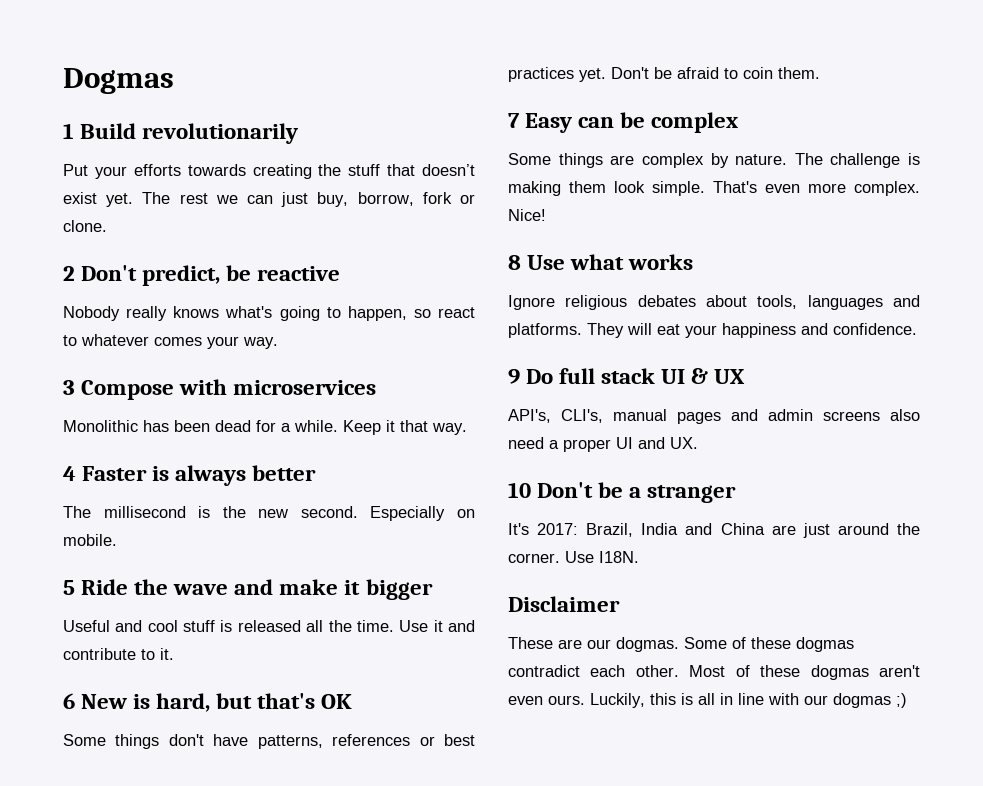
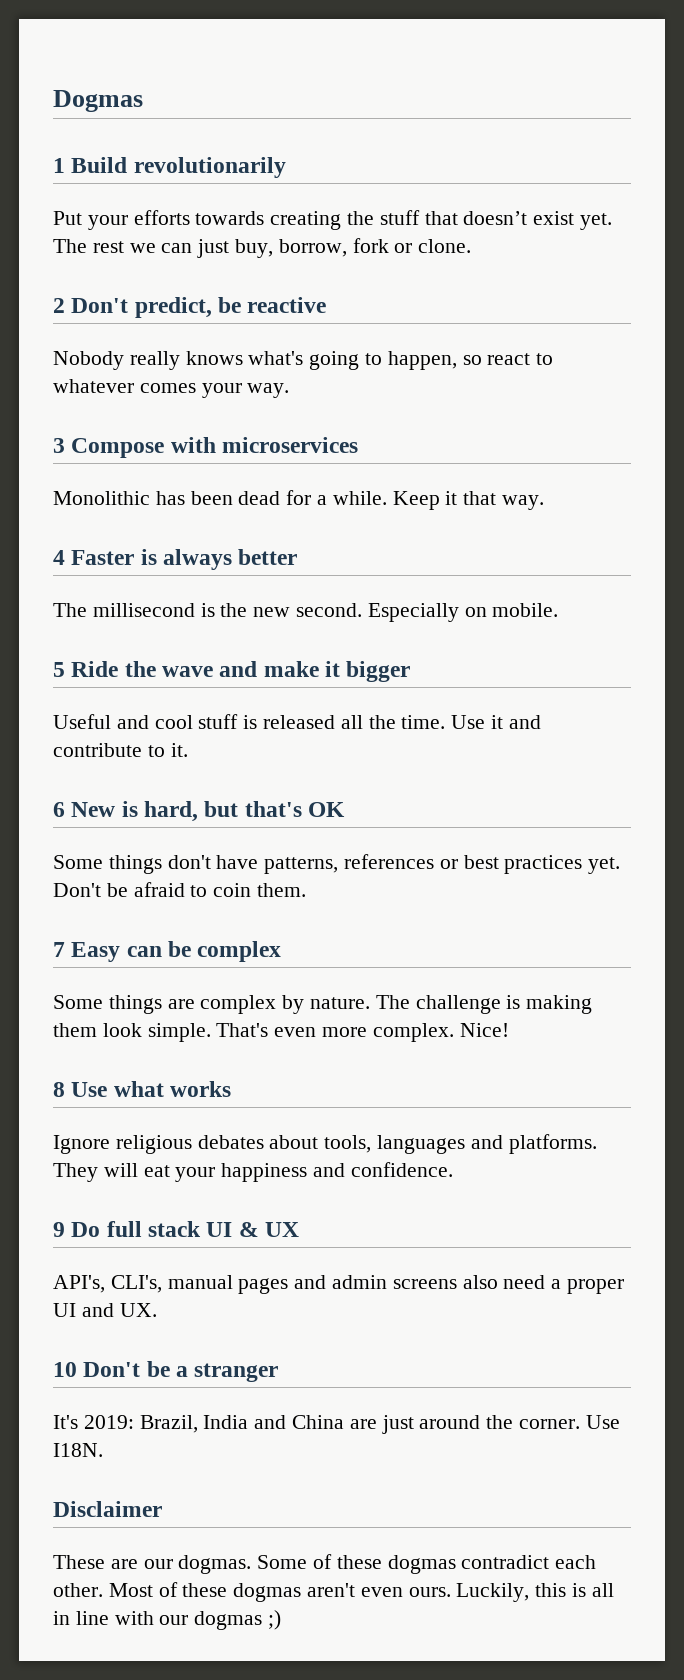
[537,523,579,535] 2017: -> [83,1415,134,1429] 2019:

